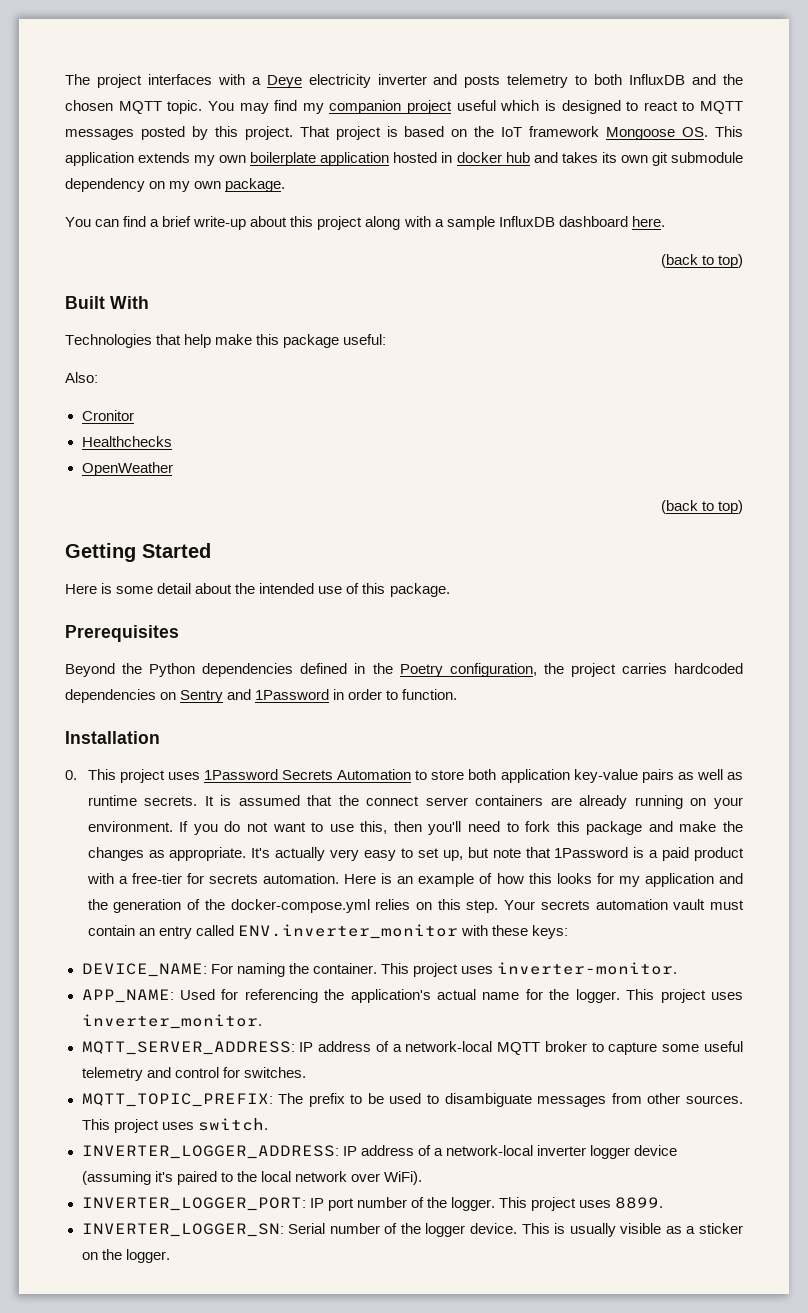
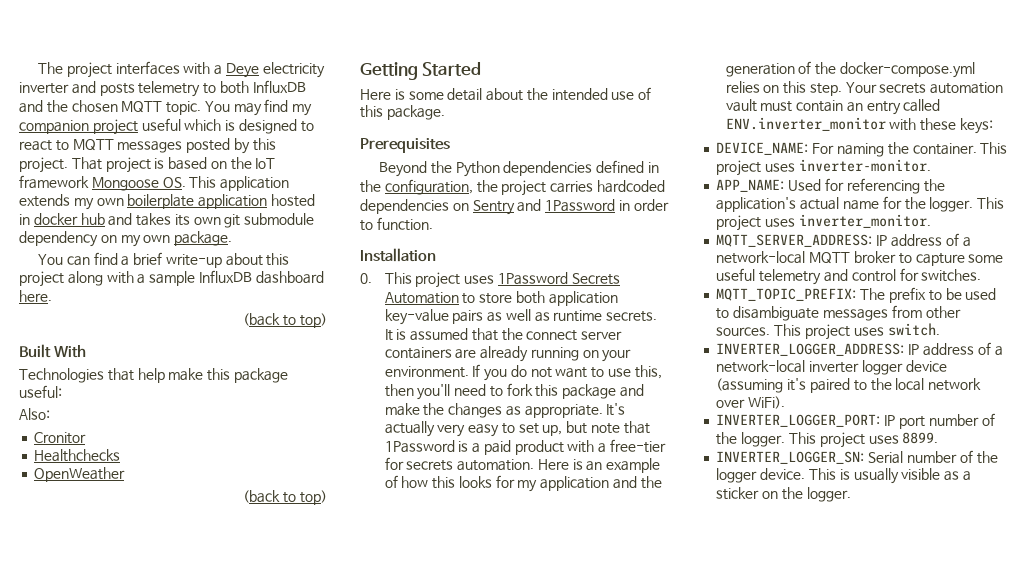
[399,664,443,677] Poetry -> (381, 186) none

